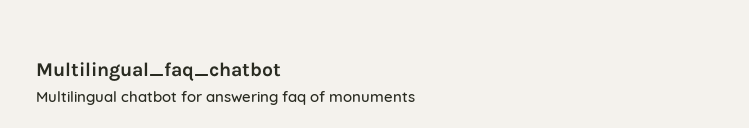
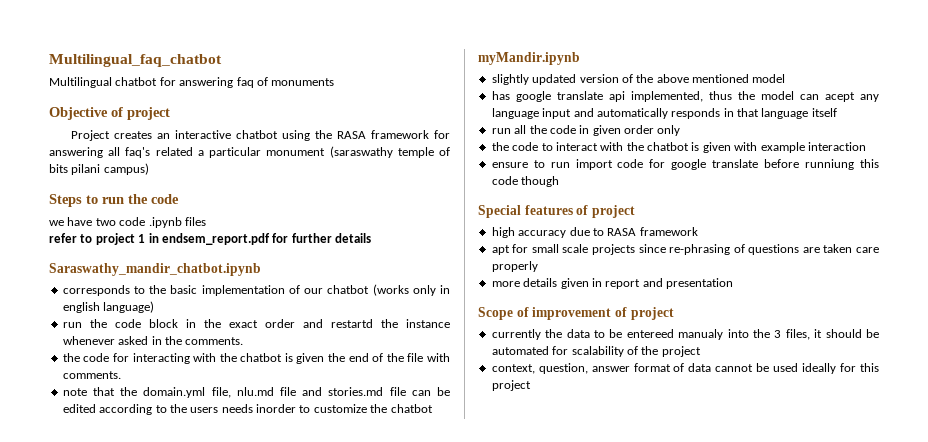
(416, 97) none -> [49,107,170,120] [71,130,450,141] [49,146,451,158] [49,163,149,175] [49,194,179,207] [49,217,206,228] [49,233,371,245] [49,263,261,276] [62,284,451,296] [62,301,155,313] [62,319,450,328] [62,336,244,345] [62,353,451,364] [62,371,121,379] [62,387,450,398] [62,404,433,415] [478,52,580,65] [491,74,786,85] [491,91,879,102] [491,108,837,119] [491,125,681,136] [491,142,866,153] [491,159,879,170] [491,176,560,187] [478,205,635,218] [491,227,698,238] [491,244,879,255] [491,261,538,272] [491,278,733,289] [478,307,674,320] [491,329,879,340] [491,346,701,357] [491,363,879,374] [491,380,531,391] // Objective of project // Project creates an interactive chatbot using the RASA framework for answering all faq's related a particular monument (saraswathy temple of bits pilani campus) // Steps to run the code // we have two code .ipynb files // refer to project 1 in endsem_report.pdf for further details // Saraswathy_mandir_chatbot.ipynb // corresponds to the basic implementation of our chatbot (works only in english language) // run the code block in the exact order and restartd the instance whenever asked in the comments. // the code for interacting with the chatbot is given the end of the file with comments. // note that the domain.yml file, nlu.md file and stories.md file can be edited according to the users needs inorder to customize the chatbot // myMandir.ipynb // slightly updated version of the above mentioned model // has google translate api implemented, thus the model can acept any language input and automatically responds in that language itself // run all the code in given order only // the code to interact with the chatbot is given with example interaction // ensure to run import code for google translate before runniung this code though // Special features of project // high accuracy due to RASA framework // apt for small scale projects since re-phrasing of questions are taken care properly // more details given in report and presentation // Scope of improvement of project // currently the data to be entereed manualy into the 3 files, it should be automated for scalability of the project // context, question, answer format of data cannot be used ideally for this project

